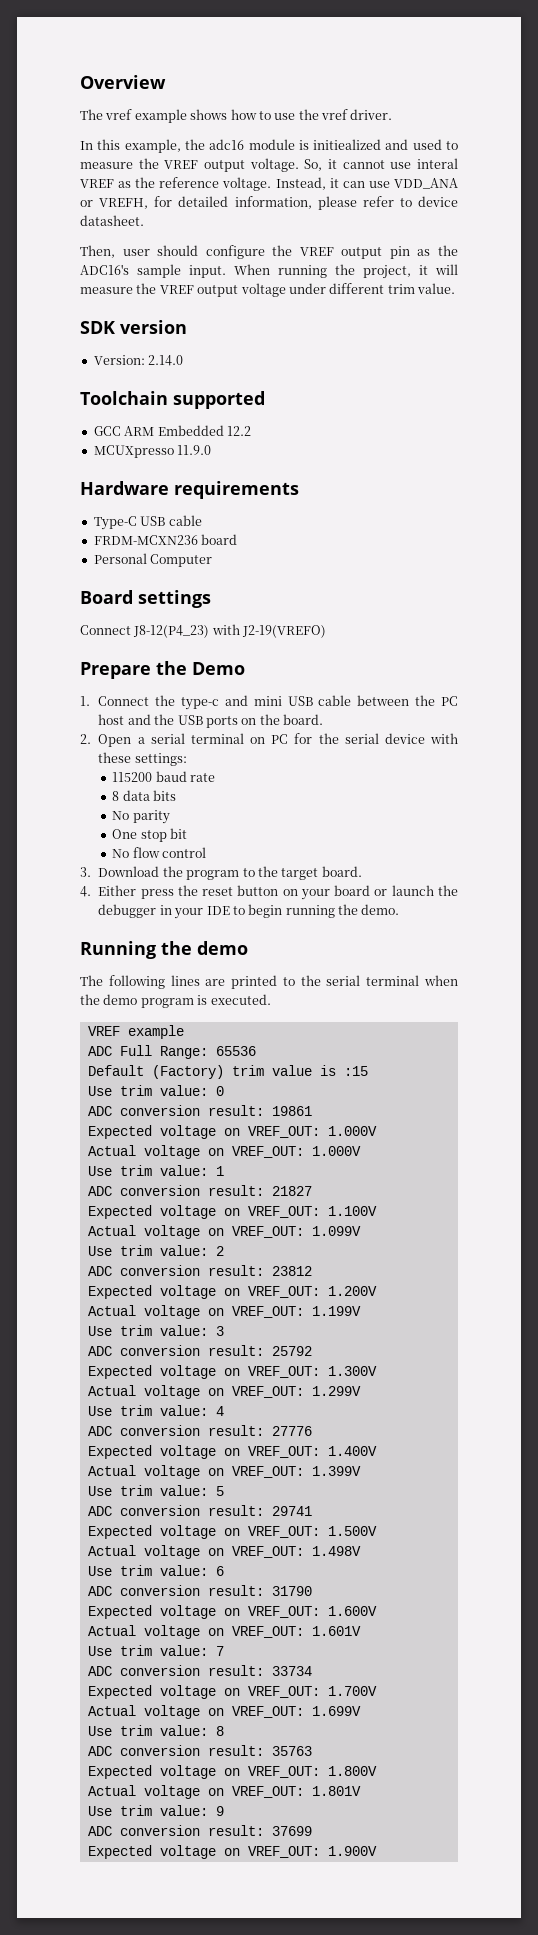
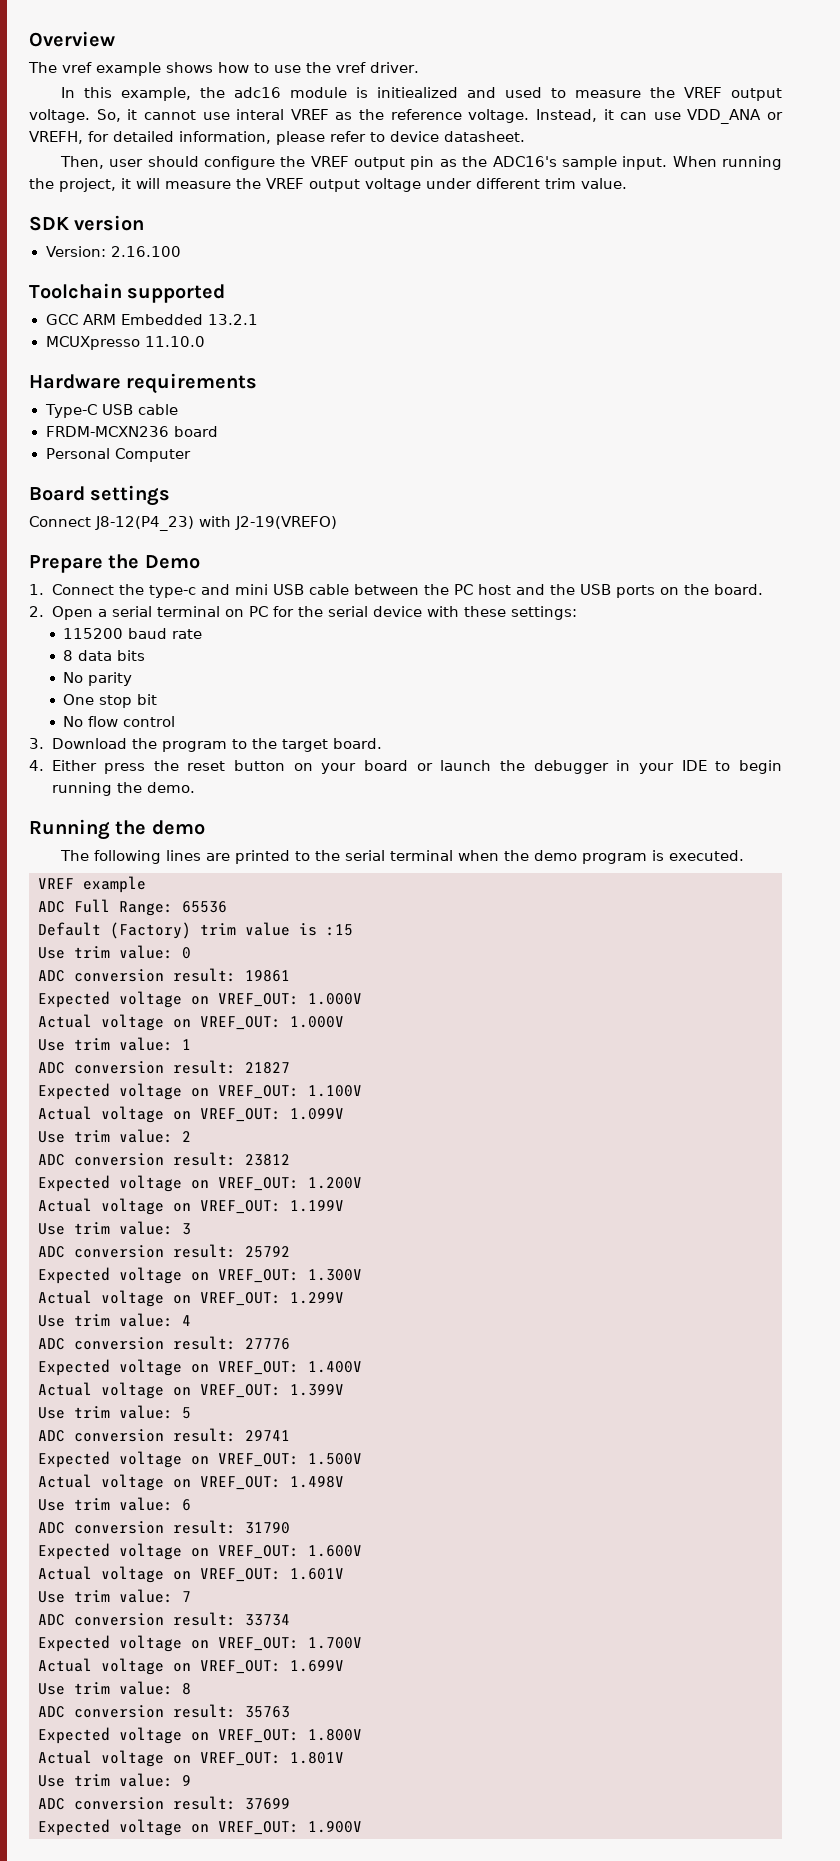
[148,355,184,366] 2.14.0 -> [111,246,182,257] 2.16.100
[226,426,251,436] 12.2 -> [207,314,258,325] 13.2.1
[177,445,212,455] 11.9.0 -> [144,336,205,347] 11.10.0

